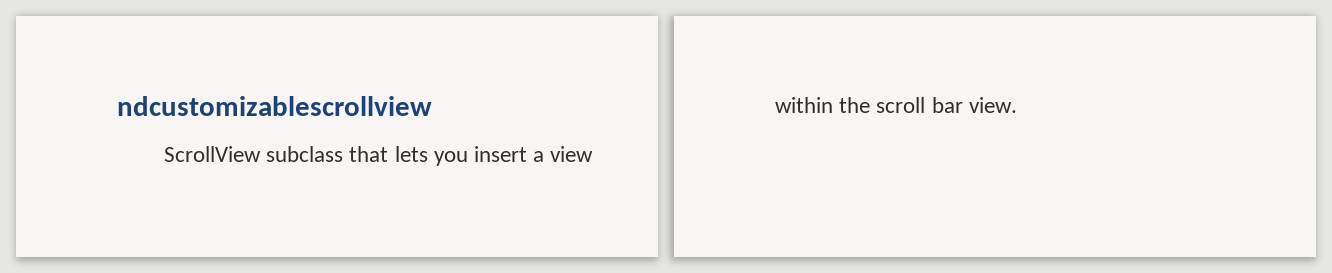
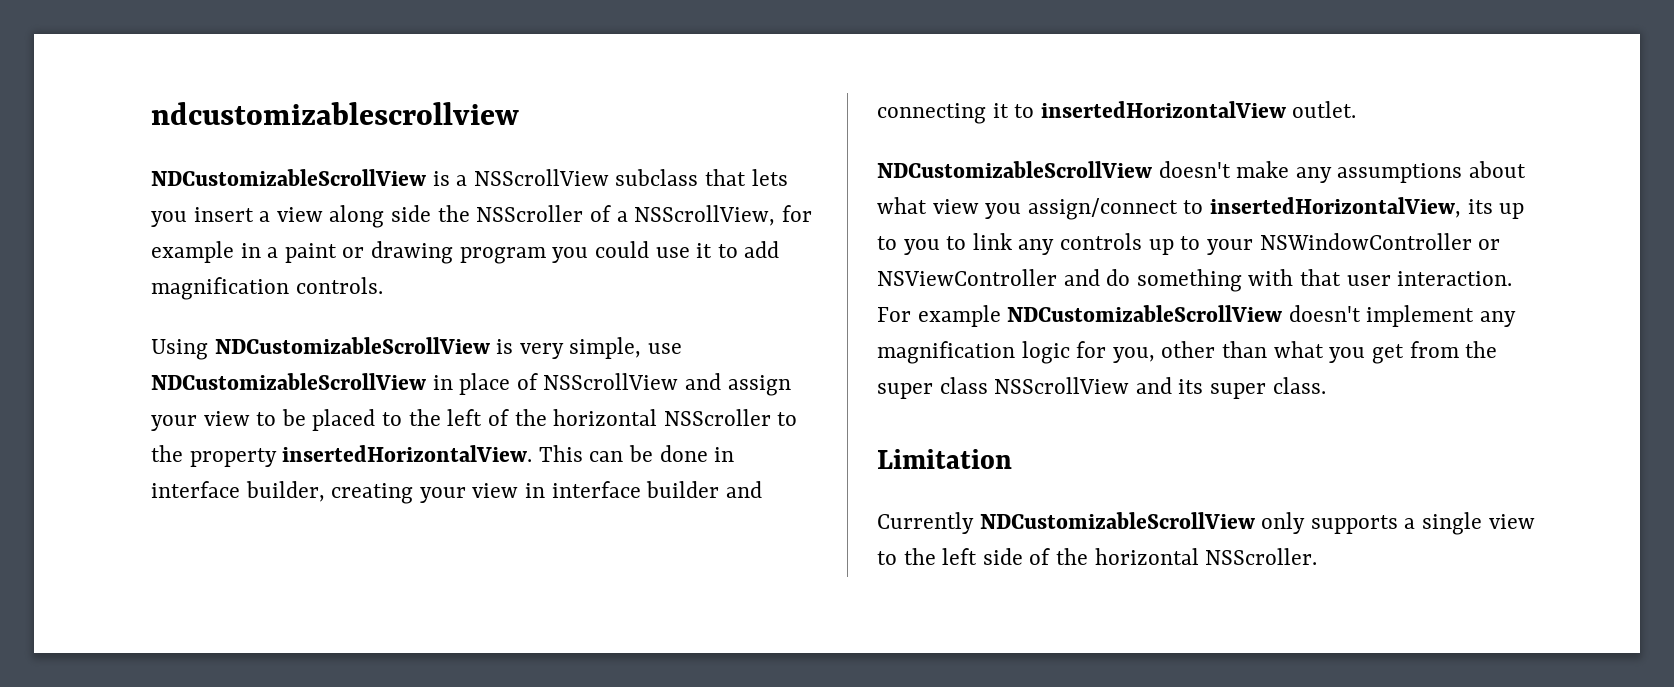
[163,146,261,162] ScrollView -> [151,169,609,186] NDCustomizableScrollView is a NSScrollView
[775,97,1017,113] within the scroll bar view. -> [329,205,812,228] [151,241,780,264] [151,277,383,300] [151,337,683,360] [151,373,791,396] [151,409,798,431] [151,445,735,467] [151,481,762,504] [877,101,1357,124] [877,161,1527,183] [877,197,1525,220] [877,233,1501,255] [877,269,1513,292] [877,305,1517,327] [877,341,1498,364] [877,377,1326,399] [877,449,1012,469] [877,512,1535,535] [877,548,1318,565] along side the NSScroller of a NSScrollView, for example in a paint or drawing program you could use it to add magnification controls. // Using NDCustomizableScrollView is very simple, use NDCustomizableScrollView in place of NSScrollView and assign your view to be placed to the left of the horizontal NSScroller to the property insertedHorizontalView. This can be done in interface builder, creating your view in interface builder and connecting it to insertedHorizontalView outlet. // NDCustomizableScrollView doesn't make any assumptions about what view you assign/connect to insertedHorizontalView, its up to you to link any controls up to your NSWindowController or NSViewController and do something with that user interaction. For example NDCustomizableScrollView doesn't implement any magnification logic for you, other than what you get from the super class NSScrollView and its super class. // Limitation // Currently NDCustomizableScrollView only supports a single view to the left side of the horizontal NSScroller.

